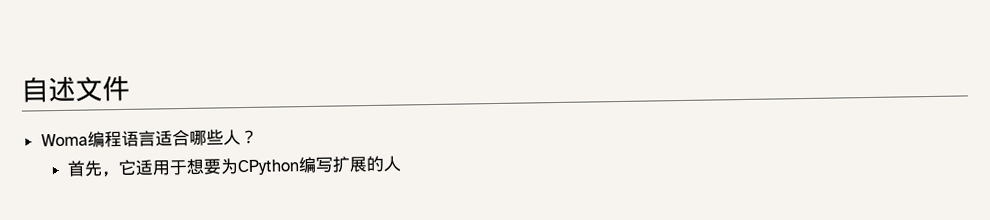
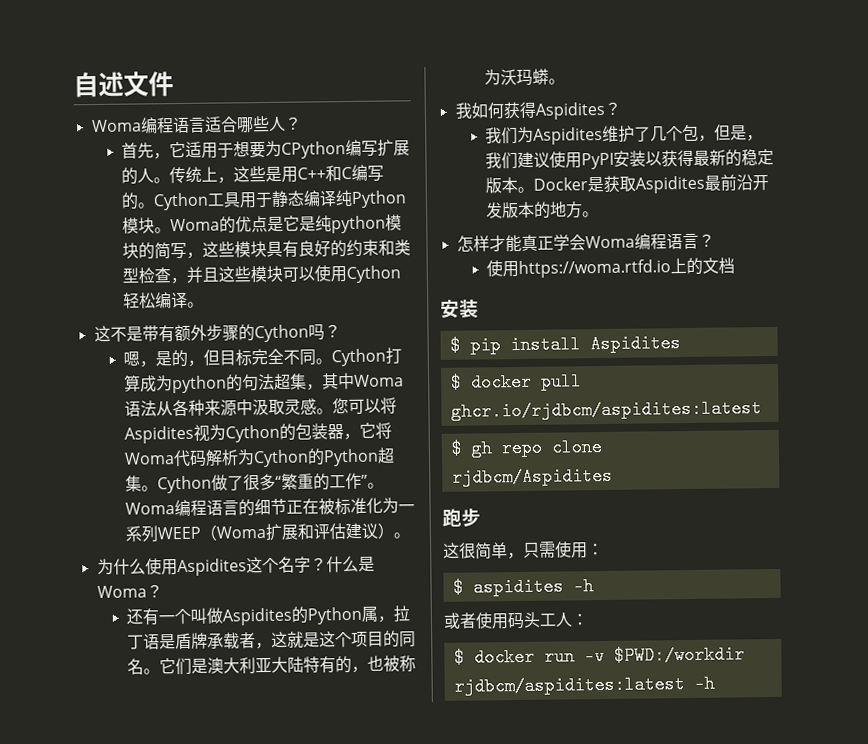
(402, 163) none -> [152,164,384,184] [120,189,407,211] [121,214,402,234] [121,239,411,260] [121,265,401,285] [122,291,204,309] [93,323,341,343] [122,347,402,368] [123,372,404,394] [123,397,397,417] [123,422,392,444] [123,447,395,468] [124,472,384,494] [124,497,415,517] [124,522,410,543] [96,555,375,577] [96,584,163,599] [125,605,410,626] [126,630,416,650] [126,655,416,676] [483,68,565,87] [454,101,621,120] [484,124,763,145] [484,148,774,170] [484,174,769,194] [484,201,599,219] [456,233,715,253] [485,257,735,278] [440,299,479,318] [449,334,681,355] [450,372,582,392] [450,399,762,421] [450,438,603,458] [451,466,613,487] [442,508,481,527] [443,541,604,560] [452,577,594,597] [443,611,589,630] [453,645,745,667] [453,674,715,696] 。传统上，这些是用C++和C编写的。Cython工具用于静态编译纯Python模块。Woma的优点是它是纯python模块的简写，这些模块具有良好的约束和类型检查，并且这些模块可以使用Cython轻松编译。 // 这不是带有额外步骤的Cython吗？ // 嗯，是的，但目标完全不同。Cython打算成为python的句法超集，其中Woma语法从各种来源中汲取灵感。您可以将Aspidites视为Cython的包装器，它将Woma代码解析为Cython的Python超集。Cython做了很多“繁重的工作”。Woma编程语言的细节正在被标准化为一系列WEEP（Woma扩展和评估建议）。 // 为什么使用Aspidites这个名字？什么是Woma？ // 还有一个叫做Aspidites的Python属，拉丁语是盾牌承载者，这就是这个项目的同名。它们是澳大利亚大陆特有的，也被称为沃玛蟒。 // 我如何获得Aspidites？ // 我们为Aspidites维护了几个包，但是，我们建议使用PyPI安装以获得最新的稳定版本。Docker是获取Aspidites最前沿开发版本的地方。 // 怎样才能真正学会Woma编程语言？ // 使用https://woma.rtfd.io上的文档 // 安装 // $ pip install Aspidites // $ docker pull ghcr.io/rjdbcm/aspidites:latest // $ gh repo clone rjdbcm/Aspidites // 跑步 // 这很简单，只需使用： // $ aspidites -h // 或者使用码头工人： // $ docker run -v $PWD:/workdir rjdbcm/aspidites:latest -h

